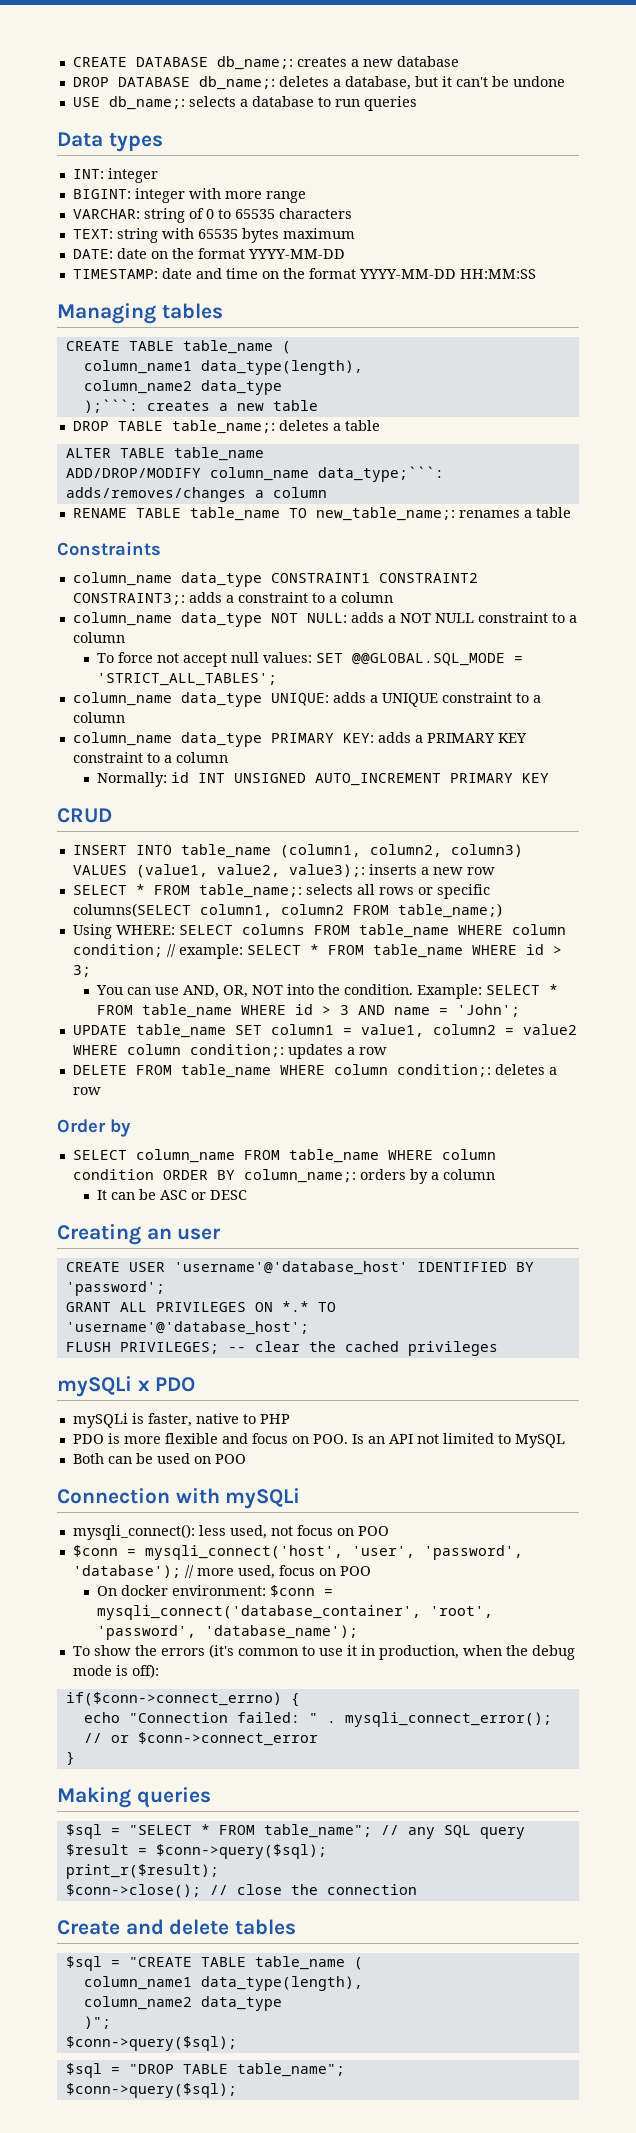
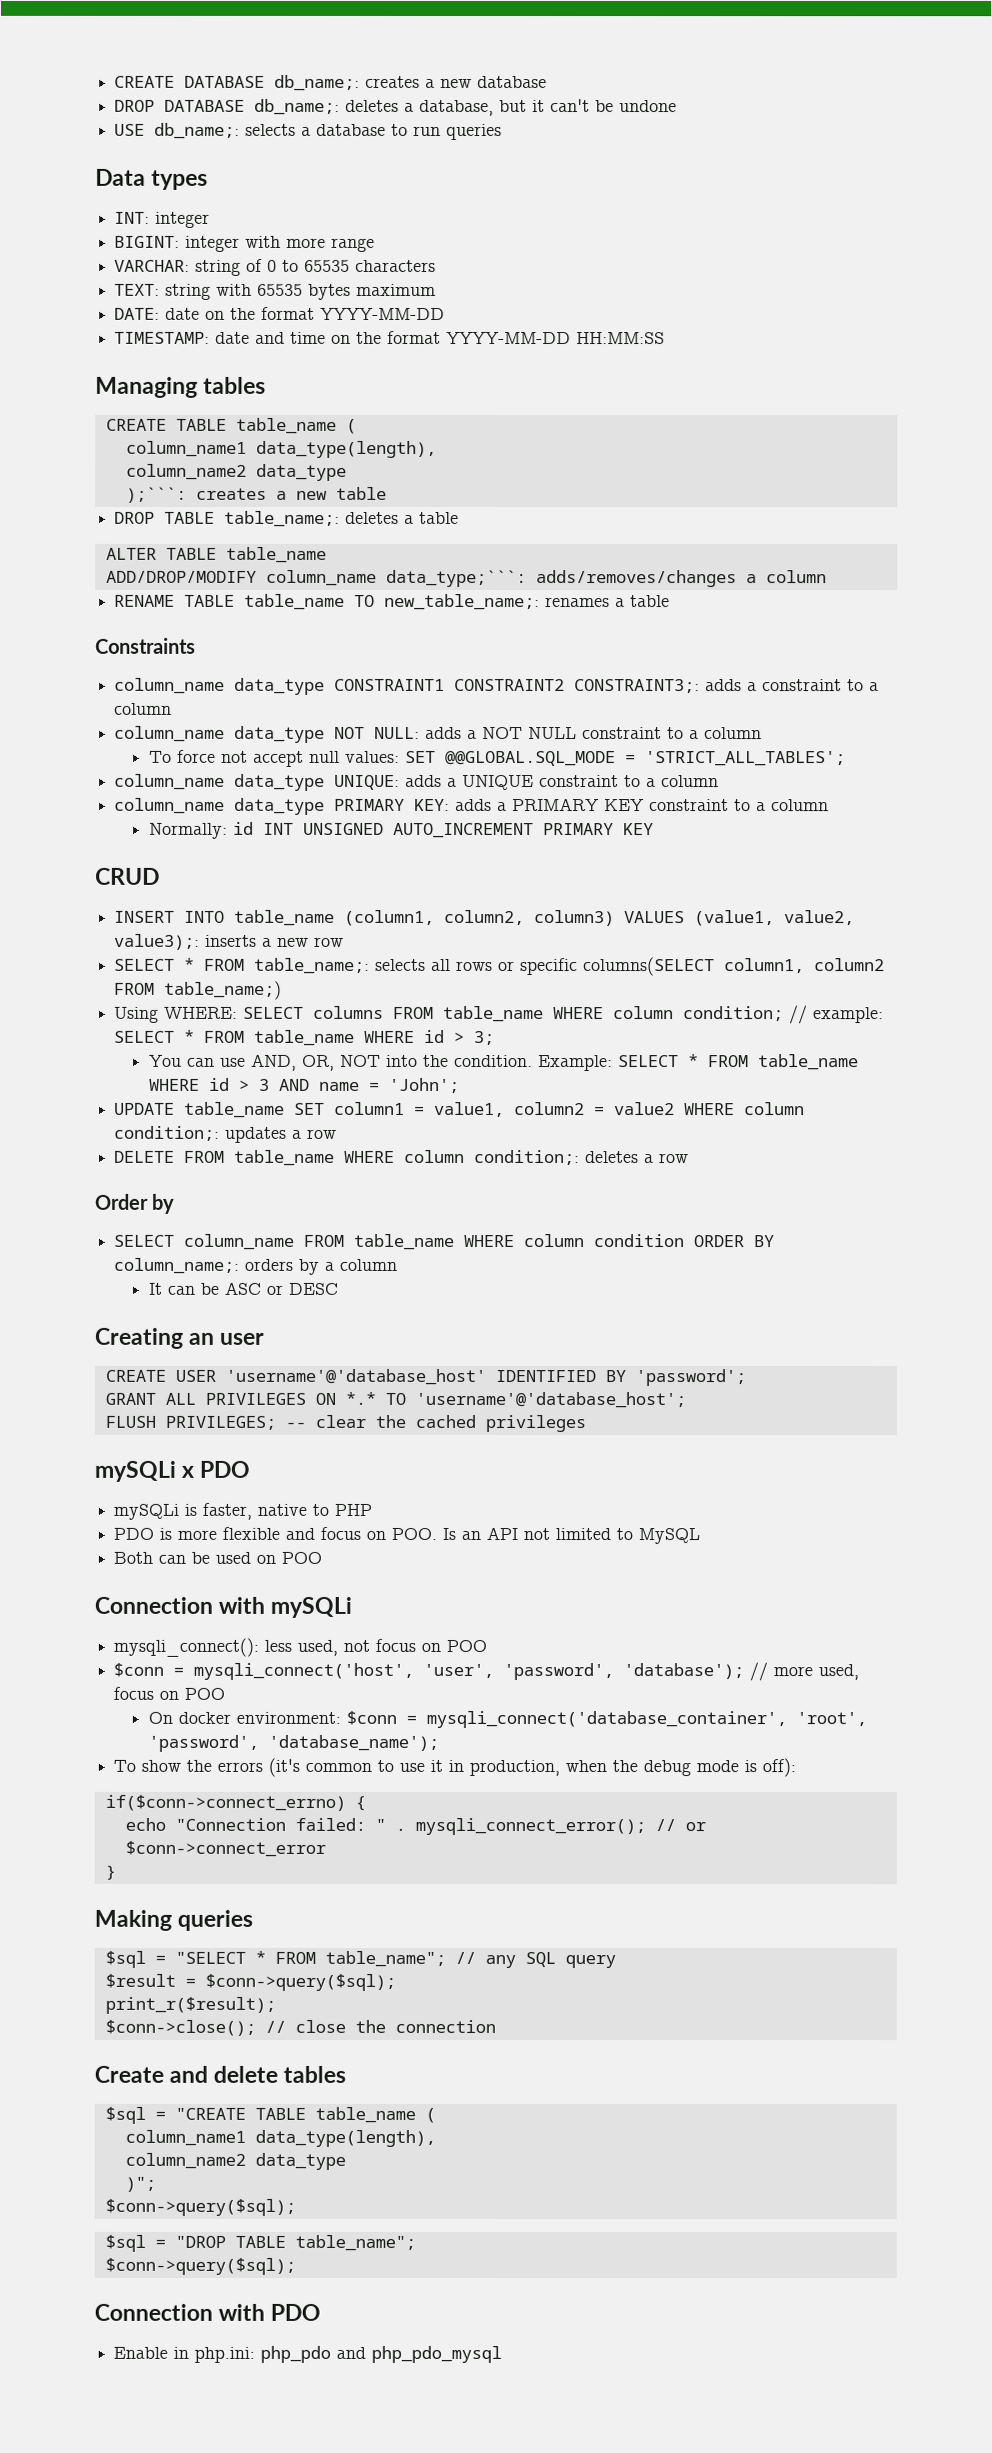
(237, 2090) none -> [94,2303,322,2321] [113,2345,503,2364] // Connection with PDO // Enable in php.ini: php_pdo and php_pdo_mysql

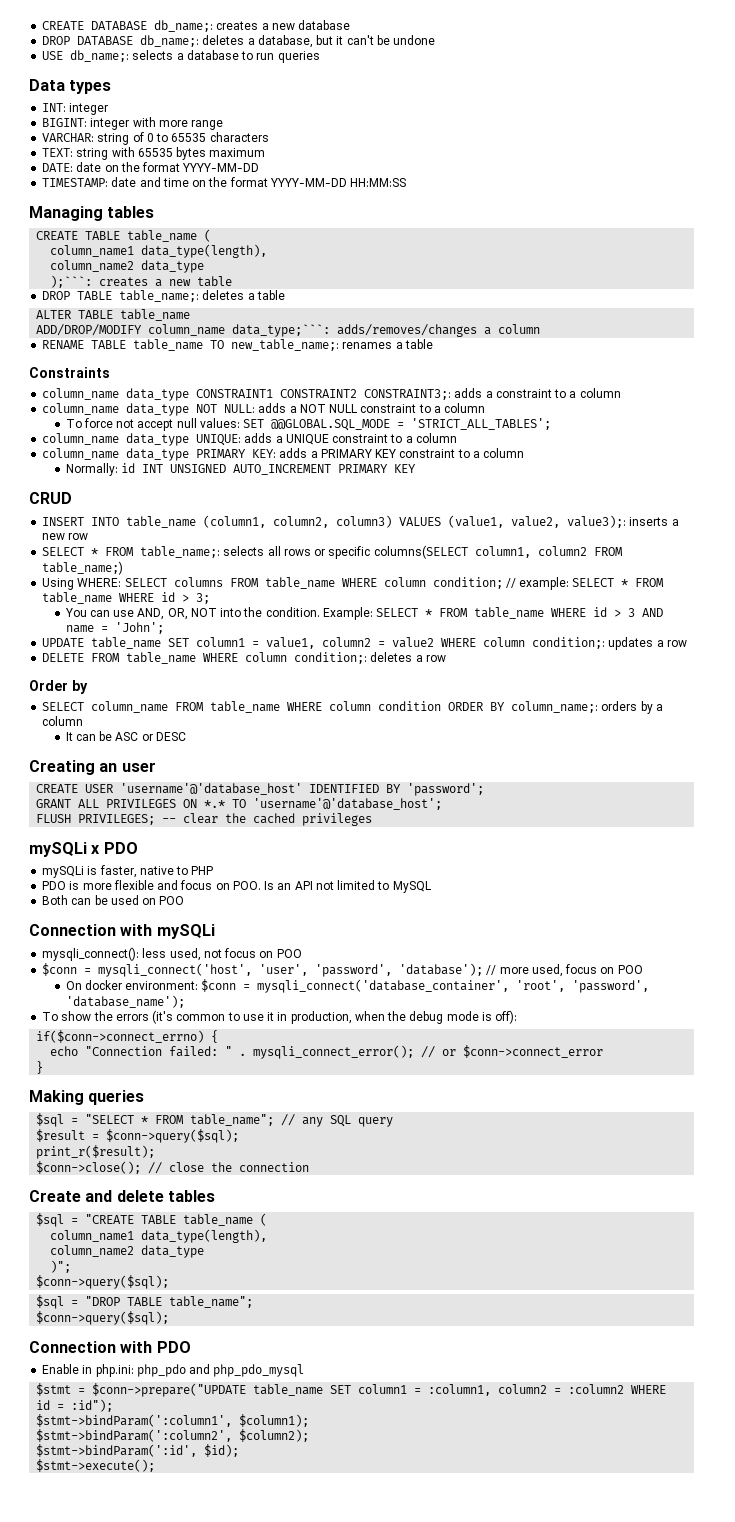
(503, 2354) none -> [36,1383,667,1397] [36,1399,114,1412] [36,1414,310,1427] [36,1429,310,1442] [36,1444,240,1457] [36,1459,156,1472] // $stmt = $conn->prepare("UPDATE table_name SET column1 = :column1, column2 = :column2 WHERE id = :id"); // $stmt->bindParam(':column1', $column1); // $stmt->bindParam(':column2', $column2); // $stmt->bindParam(':id', $id); // $stmt->execute();

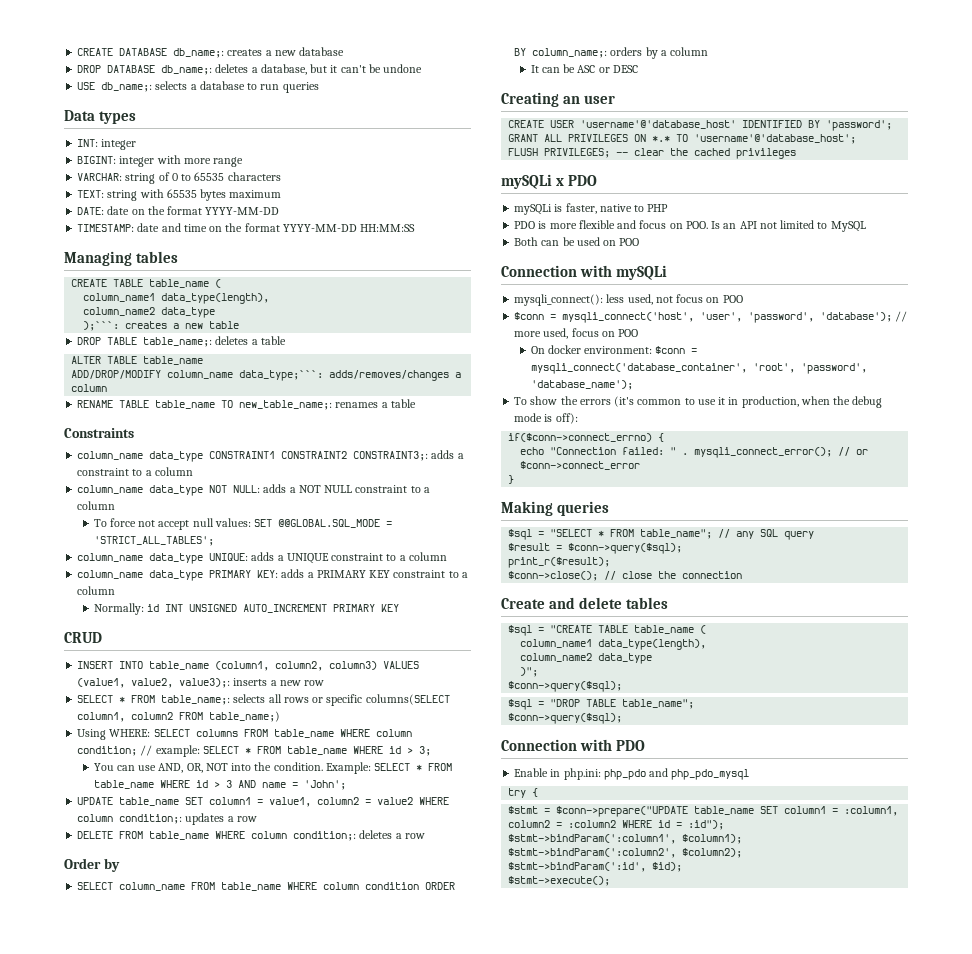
(305, 1370) none -> [508,788,539,798] // try {

